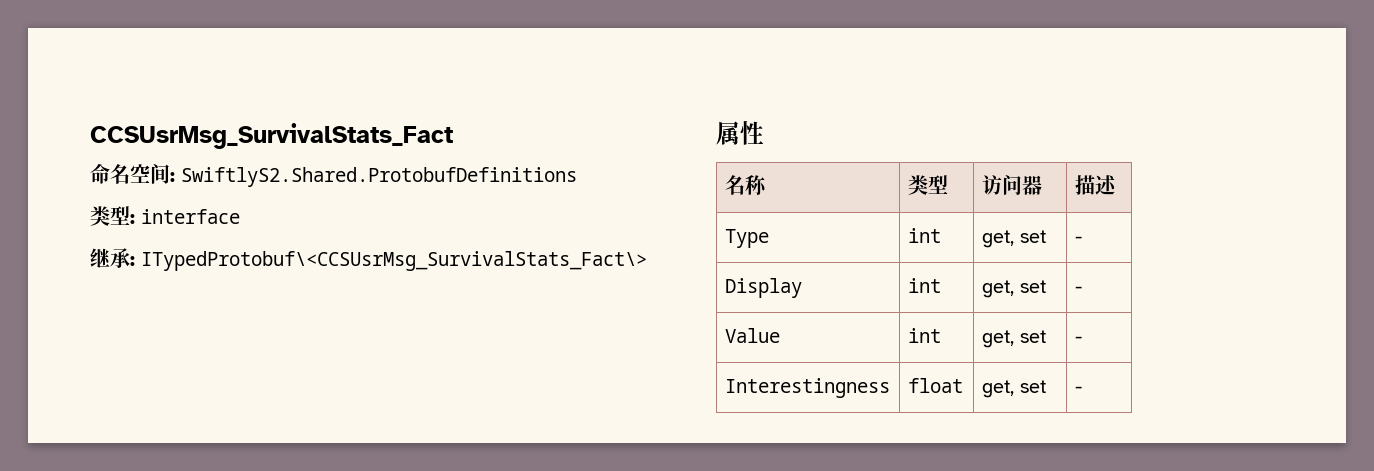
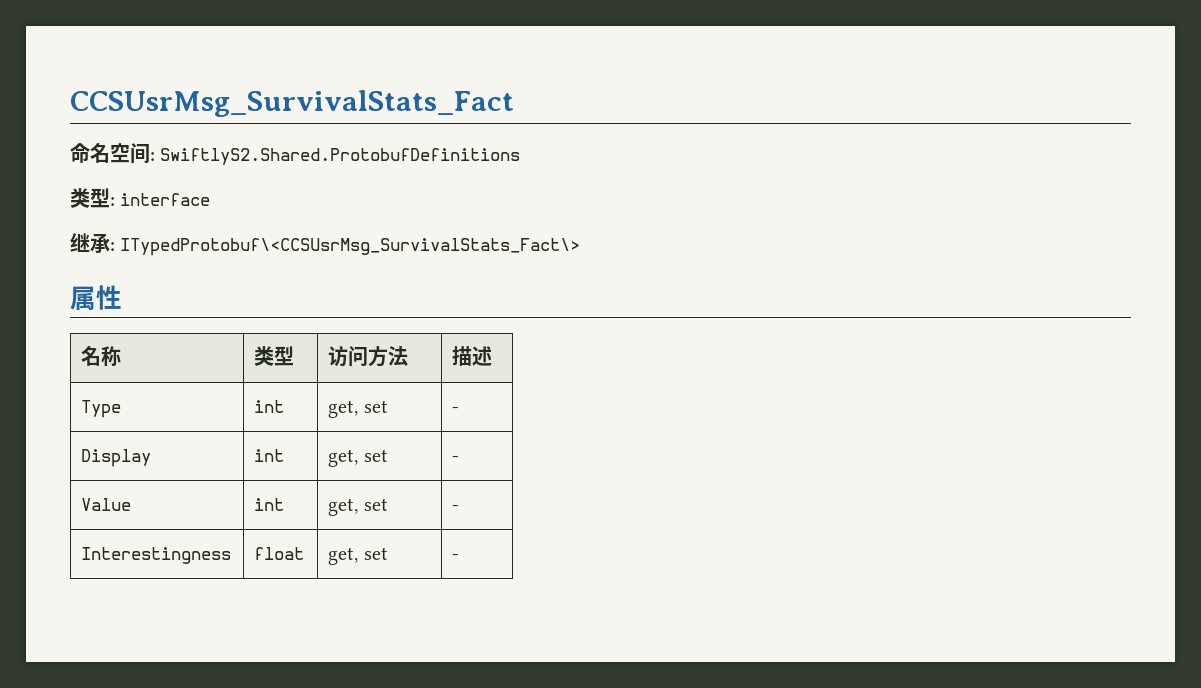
[1021,175,1042,195] 器 -> [368,346,409,367] 方法

